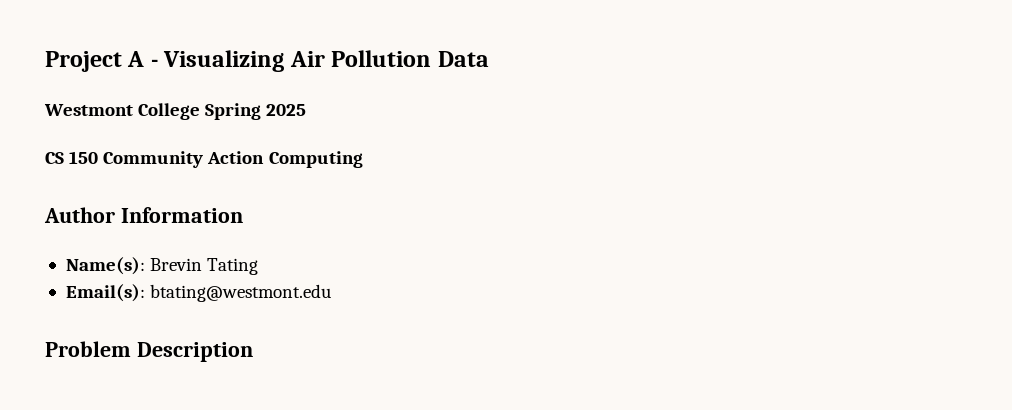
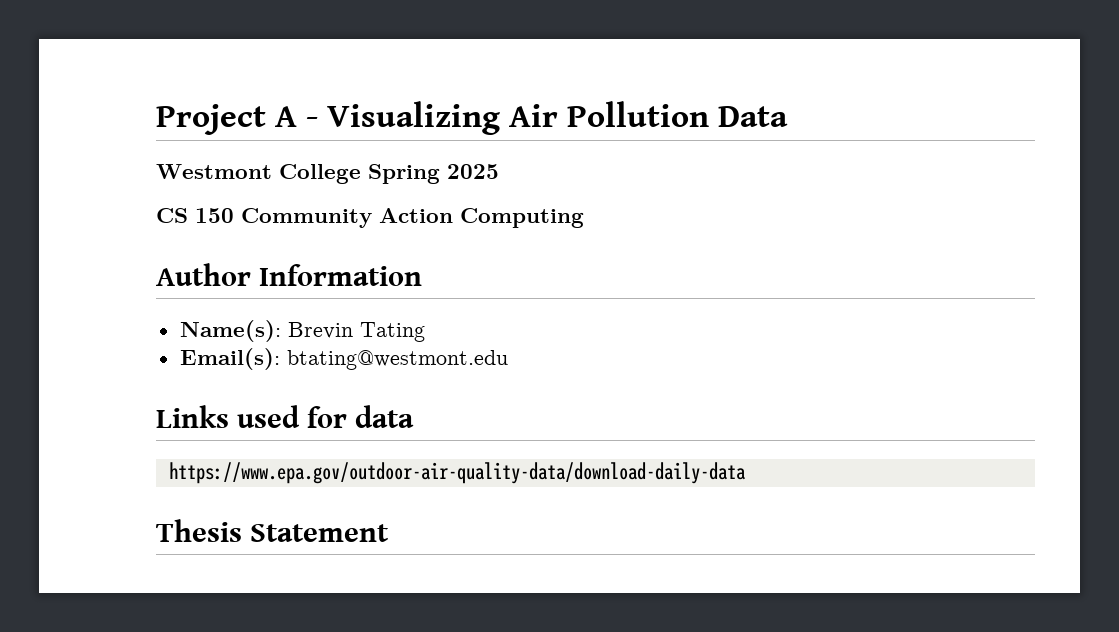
[45,341,253,362] Problem Description -> [156,405,415,428] [168,462,746,484] [156,519,390,542] Links used for data // https://www.epa.gov/outdoor-air-quality-data/download-daily-data // Thesis Statement

